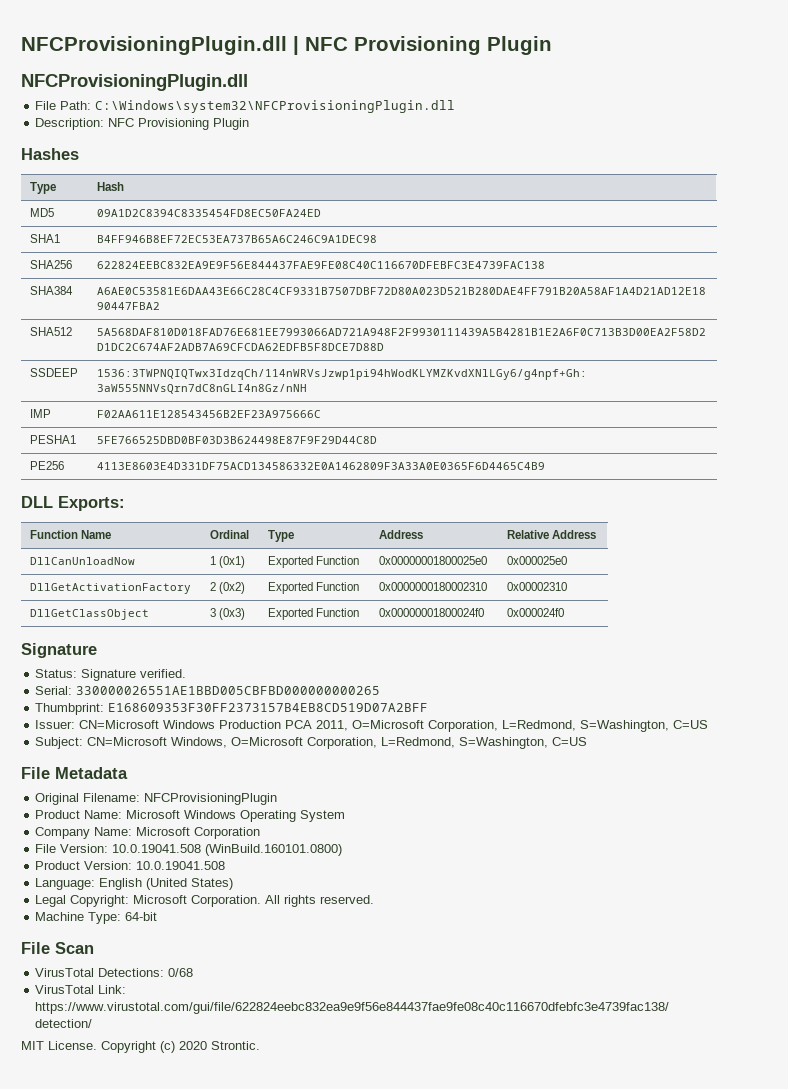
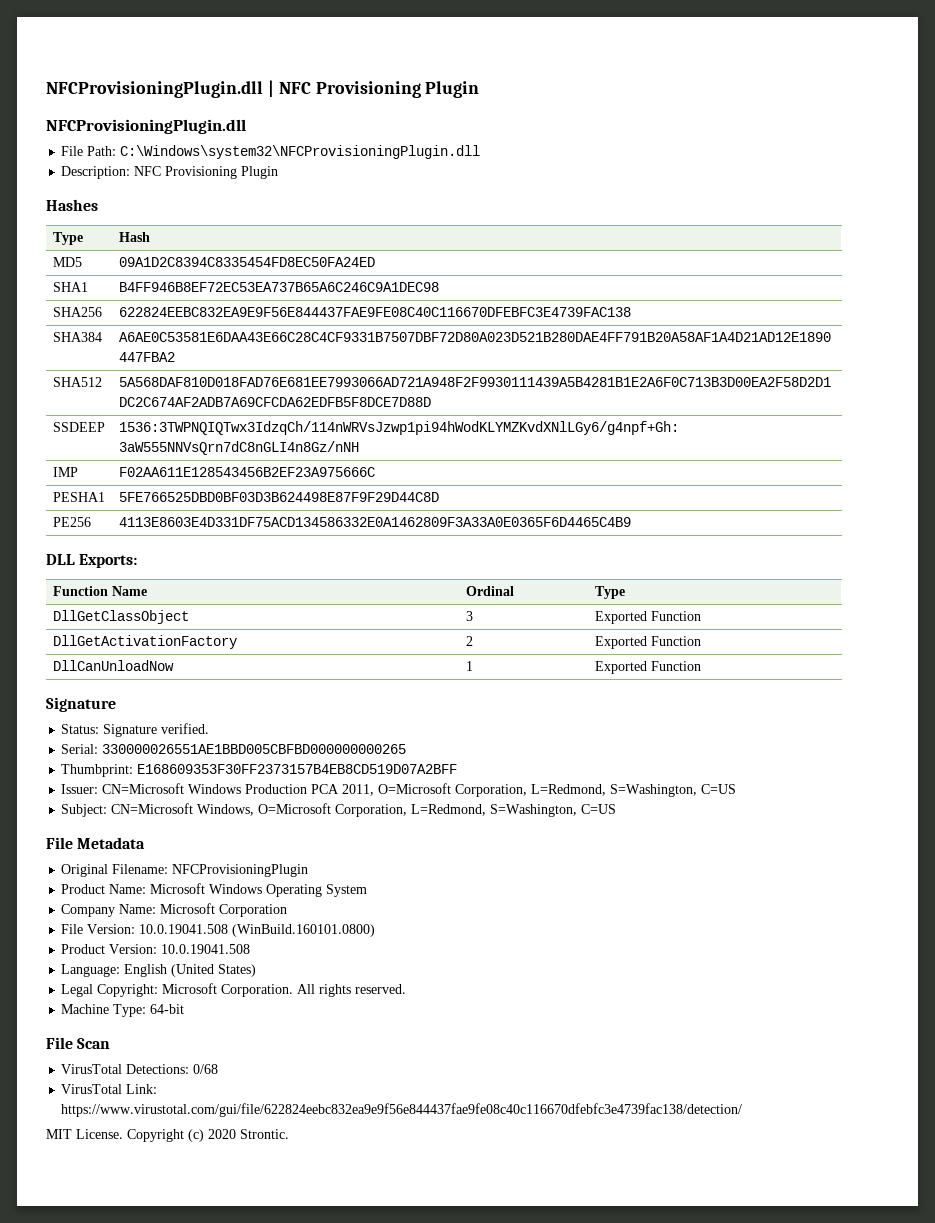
[379,530,424,539] [507,530,597,539] | Address | Relative Address -> [52,610,189,624] [465,611,473,621] [594,611,701,624] [52,635,237,649] [465,636,473,646] [594,636,701,649] // DllGetClassObject | 3 | Exported Function // DllGetActivationFactory | 2 | Exported Function
[219,556,246,568] [268,556,360,568] [379,556,488,565] [507,556,568,565] [30,583,192,594] [210,582,246,594] [268,582,360,594] [379,582,488,591] [507,582,568,591] [30,609,150,620] [210,608,246,620] [268,608,360,620] [379,608,485,617] [507,608,565,617] (0x1) | Exported Function | 0x00000001800025e0 | 0x000025e0 // DllGetActivationFactory | 2 (0x2) | Exported Function | 0x0000000180002310 | 0x00002310 // DllGetClassObject | 3 (0x3) | Exported Function | 0x00000001800024f0 | 0x000024f0 -> [594,661,701,674] | Exported Function

